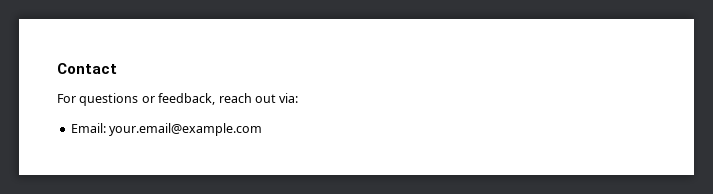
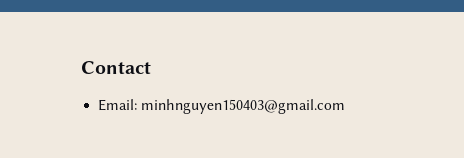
[57,93,299,106] // For questions or feedback, reach out via: -> (151, 67) none
[109,123,263,136] your.email@example.com -> [141,99,346,114] minhnguyen150403@gmail.com

